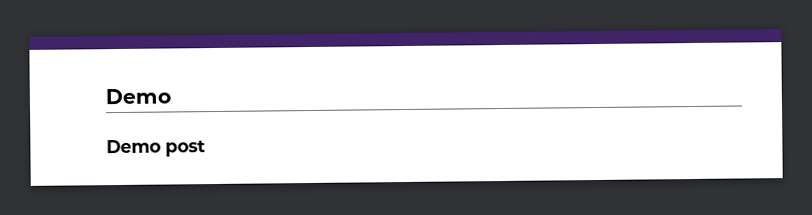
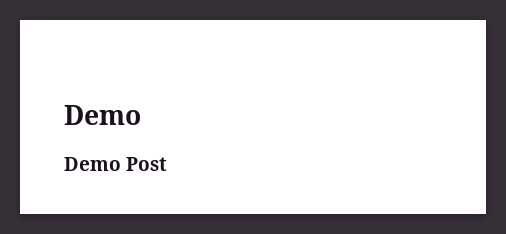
[165,140,206,157] post -> [126,157,168,171] Post

